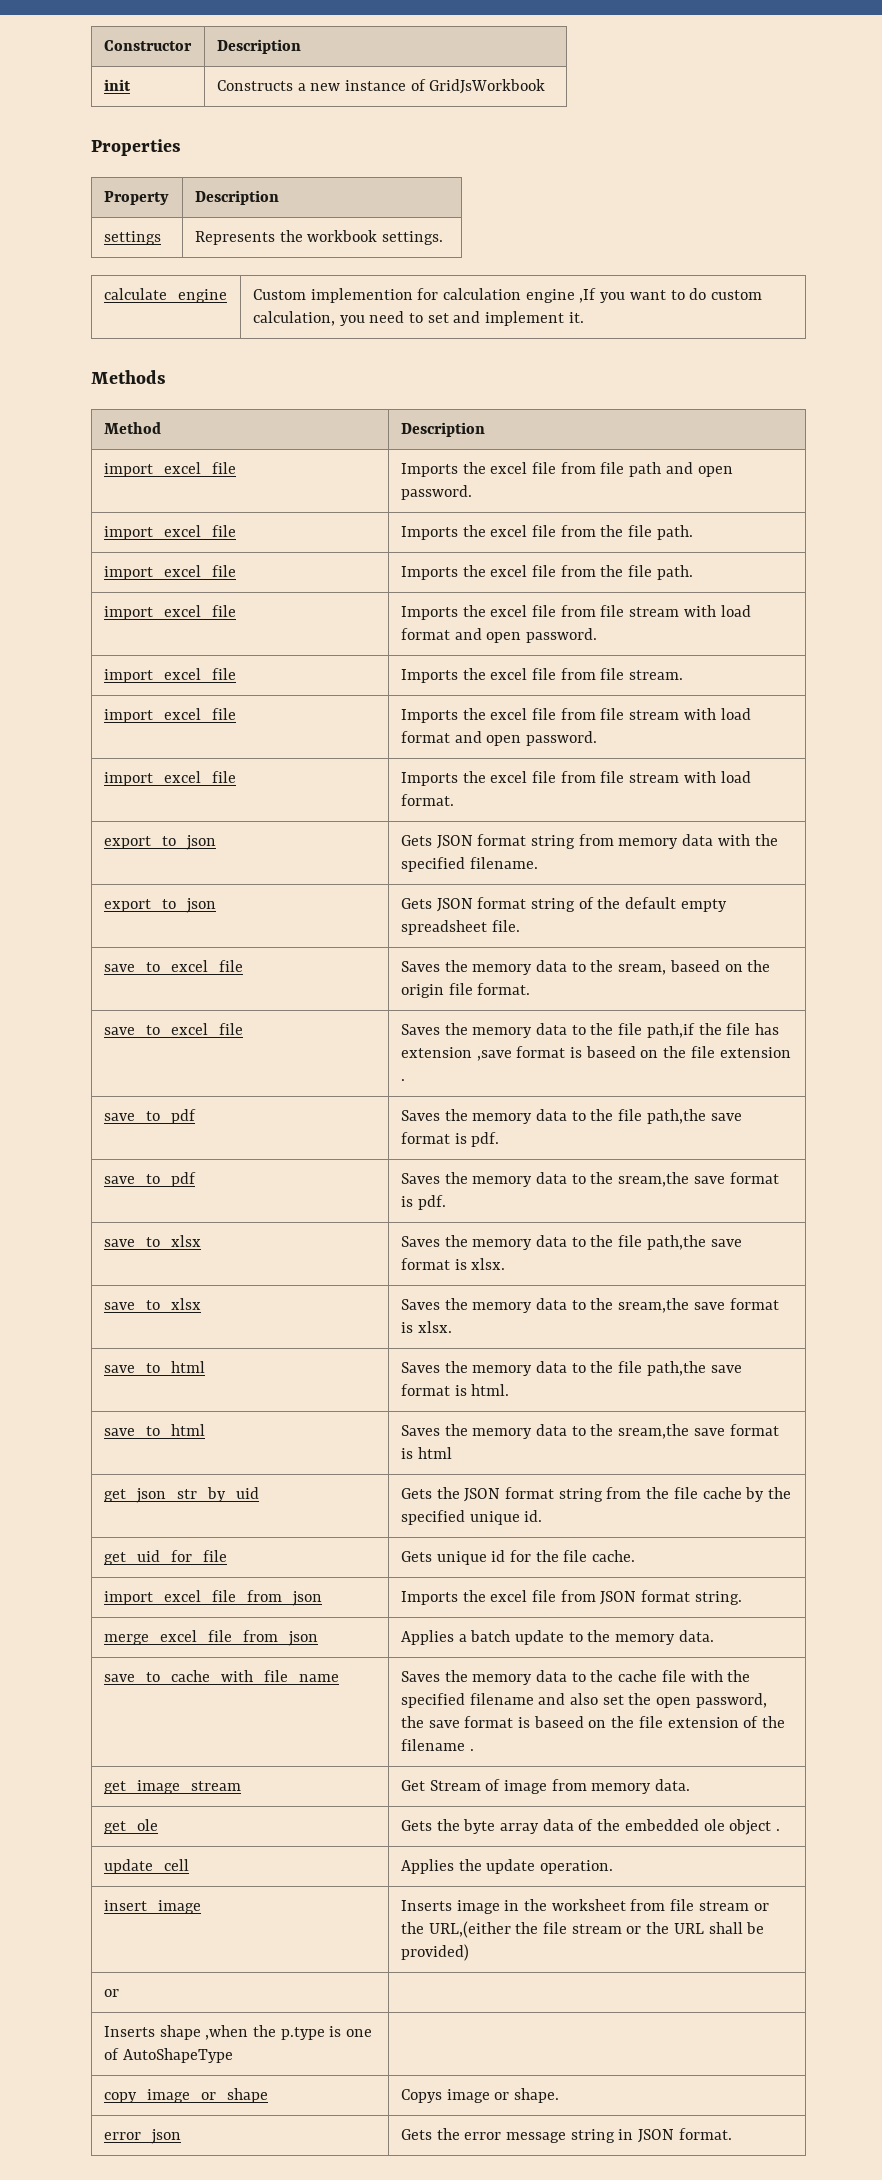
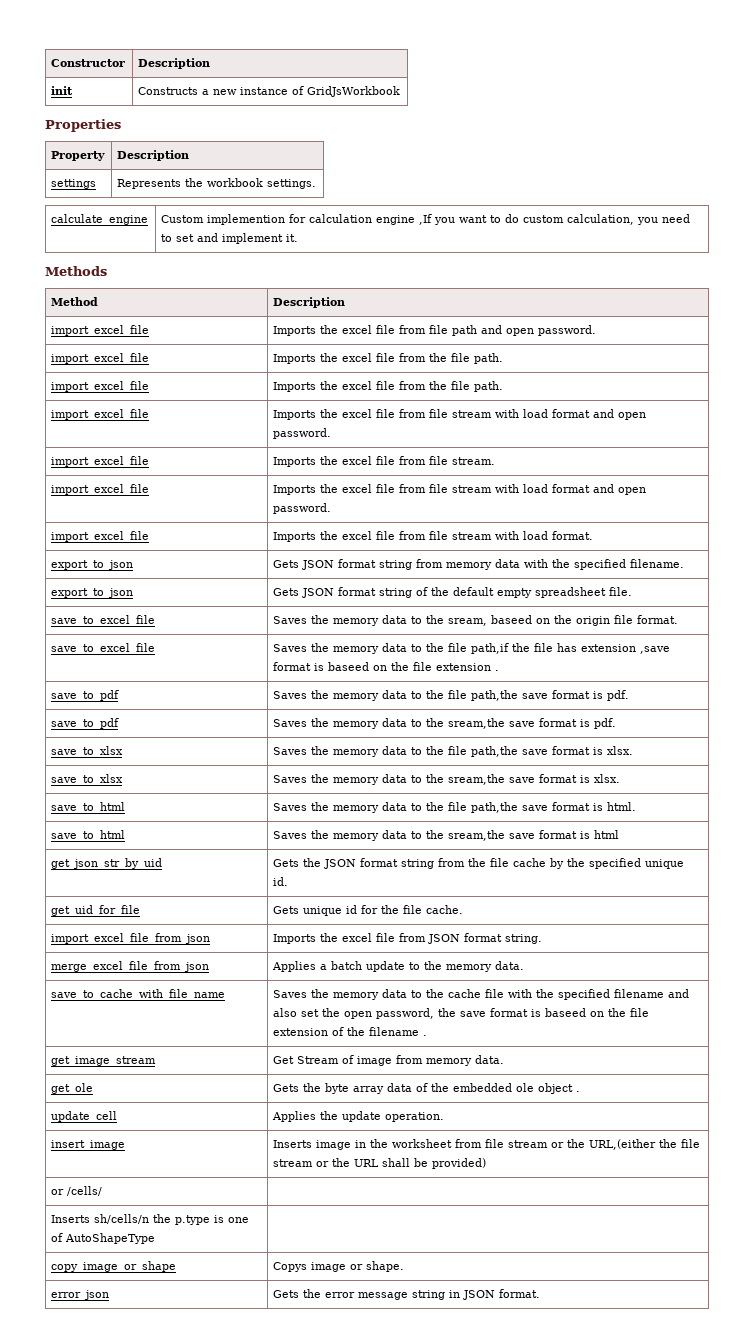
[103,2025,249,2040] | // Inserts shape ,when -> [67,1186,103,1196] [51,1214,150,1224] /cells/ | // Inserts sh/cells/n

